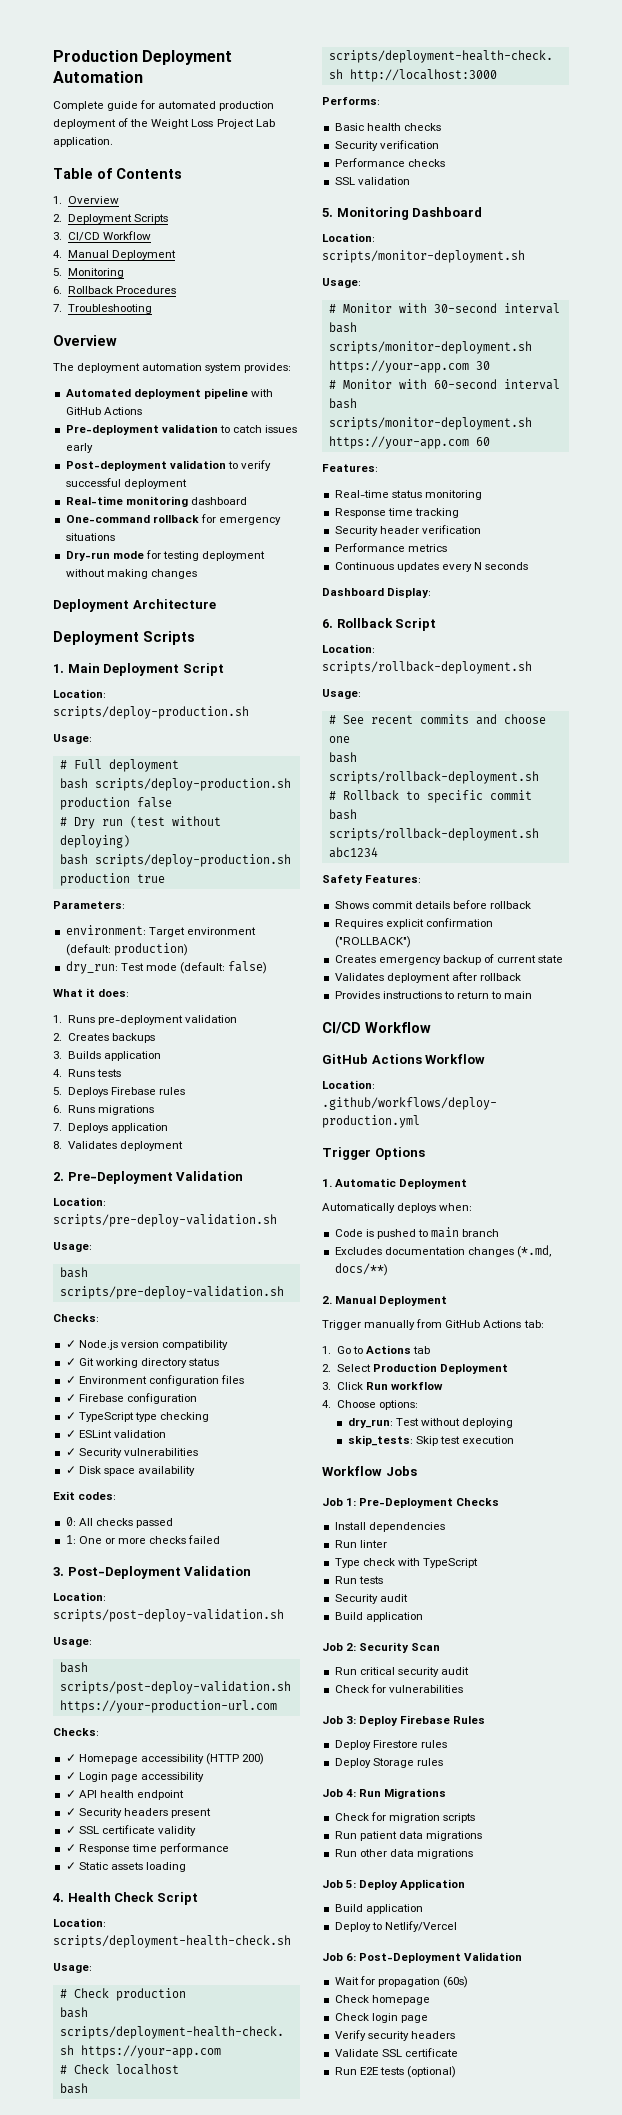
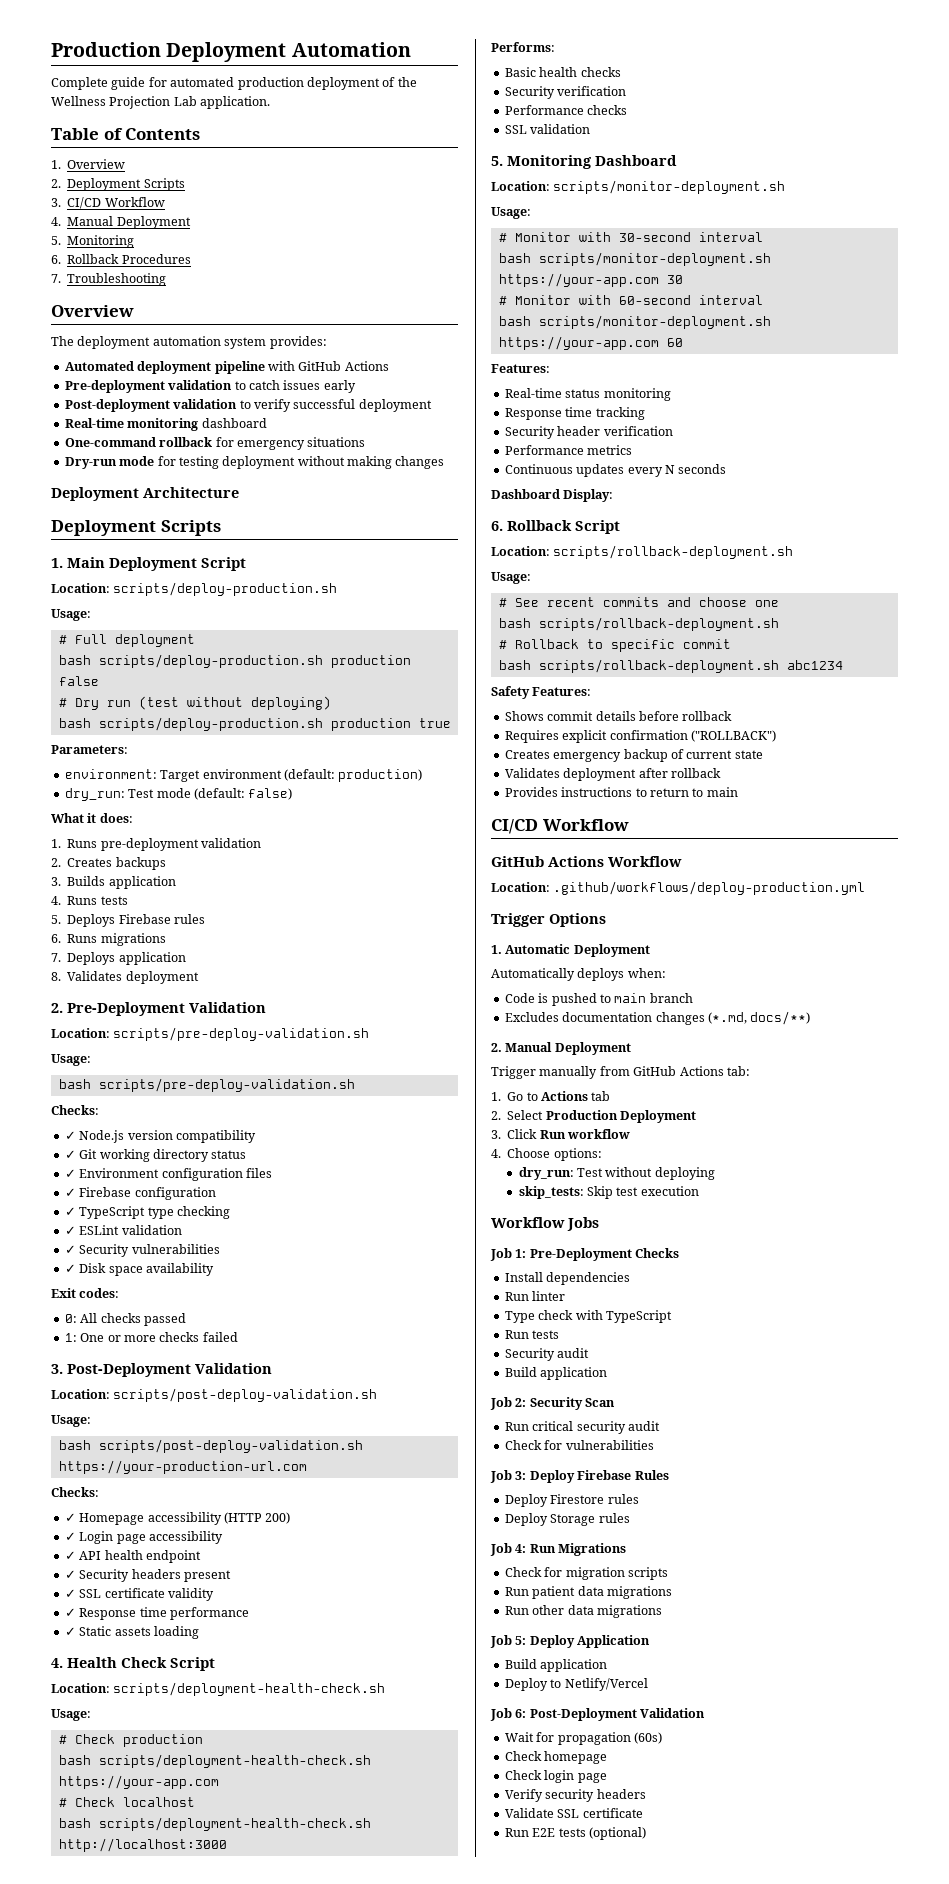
[151,119,254,129] Weight Loss Project -> [51,96,171,109] Wellness Projection

